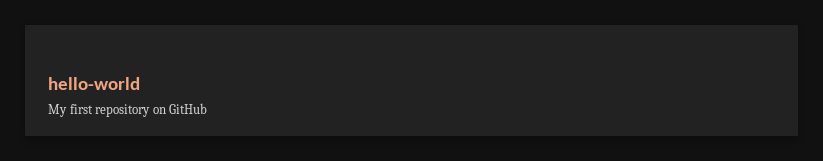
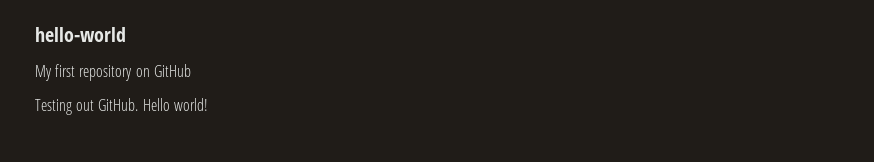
(208, 108) none -> [35,98,208,115] // Testing out GitHub. Hello world!

